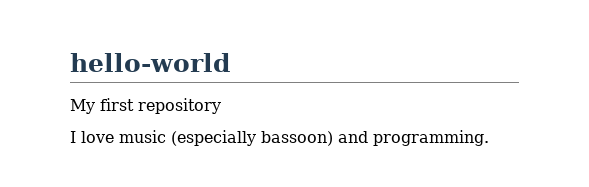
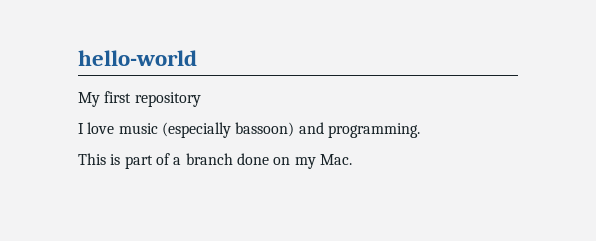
(489, 138) none -> [78,153,352,169] // This is part of a branch done on my Mac.

